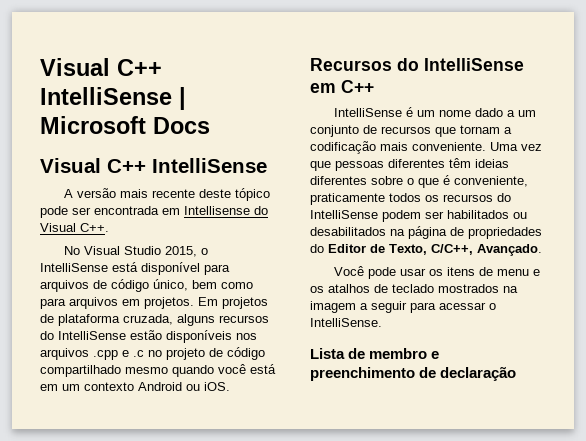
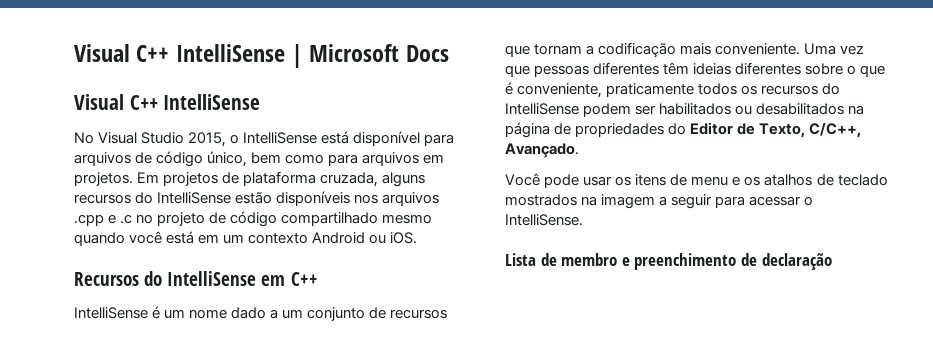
[63,188,270,201] [40,206,268,218] [40,223,109,232] // A versão mais recente deste tópico pode ser encontrada em Intellisense do Visual C++. -> (261, 102) none

